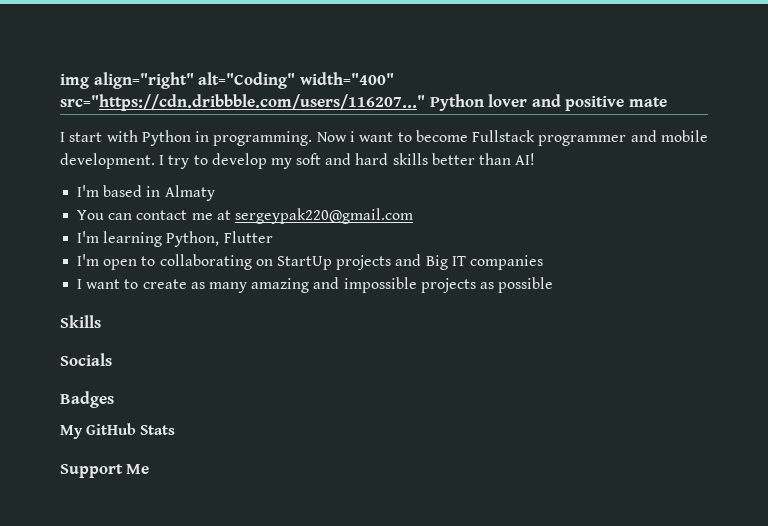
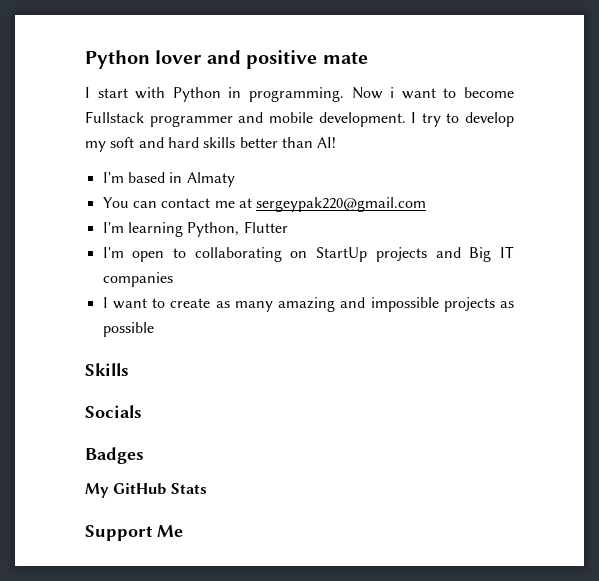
[60,72,394,89] [60,94,425,111] img align="right" alt="Coding" width="400" src="https://cdn.dribbble.com/users/116207..." -> (85, 59) none

